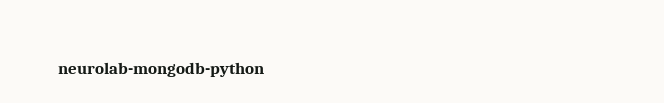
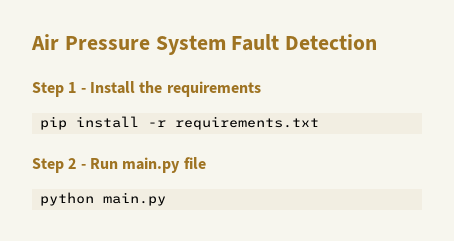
[58,62,264,77] neurolab-mongodb-python -> [31,34,378,55] [32,81,261,97] [39,116,319,130] [32,157,206,173] [39,192,166,206] Air Pressure System Fault Detection // Step 1 - Install the requirements // pip install -r requirements.txt // Step 2 - Run main.py file // python main.py

